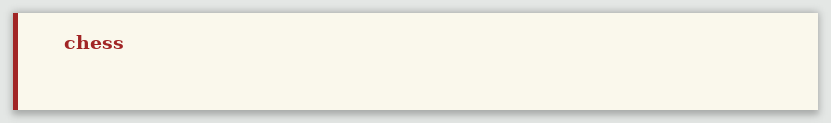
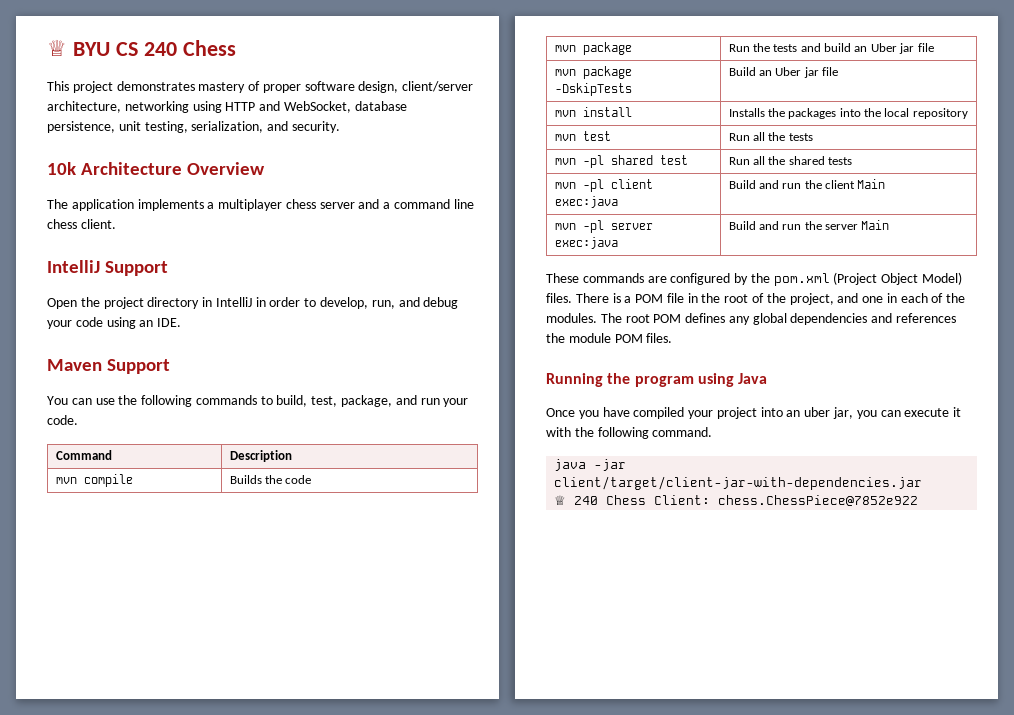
[64,35,124,49] chess -> [47,39,236,56] [47,81,474,93] [47,101,407,113] [47,121,340,133] [47,162,266,175] [47,199,474,211] [47,219,116,229] [47,260,169,276] [47,297,459,309] [47,317,182,329] [47,359,171,374] [47,395,469,407] [47,415,78,425] [55,450,112,460] [229,450,292,462] [55,474,133,487] [229,475,312,484] [554,42,632,55] [728,43,934,54] [554,66,632,79] [554,83,632,96] [728,67,839,78] [554,107,632,117] [728,108,968,119] [554,131,611,141] [728,132,813,141] [554,155,688,168] [728,156,853,165] [554,179,653,192] [554,196,618,208] [728,179,886,189] [554,220,653,233] [554,237,618,249] [728,220,890,230] [546,272,963,286] [546,293,966,305] [546,313,957,325] [546,333,673,343] [546,373,768,387] [546,407,962,419] [546,427,713,439] [554,459,627,471] [554,476,923,490] [554,495,919,506] ♕ BYU CS 240 Chess // This project demonstrates mastery of proper software design, client/server architecture, networking using HTTP and WebSocket, database persistence, unit testing, serialization, and security. // 10k Architecture Overview // The application implements a multiplayer chess server and a command line chess client. // IntelliJ Support // Open the project directory in IntelliJ in order to develop, run, and debug your code using an IDE. // Maven Support // You can use the following commands to build, test, package, and run your code. // Command | Description // mvn compile | Builds the code // mvn package | Run the tests and build an Uber jar file // mvn package -DskipTests | Build an Uber jar file // mvn install | Installs the packages into the local repository // mvn test | Run all the tests // mvn -pl shared test | Run all the shared tests // mvn -pl client exec:java | Build and run the client Main // mvn -pl server exec:java | Build and run the server Main // These commands are configured by the pom.xml (Project Object Model) files. There is a POM file in the root of the project, and one in each of the modules. The root POM defines any global dependencies and references the module POM files. // Running the program using Java // Once you have compiled your project into an uber jar, you can execute it with the following command. // java -jar client/target/client-jar-with-dependencies.jar // ♕ 240 Chess Client: chess.ChessPiece@7852e922

